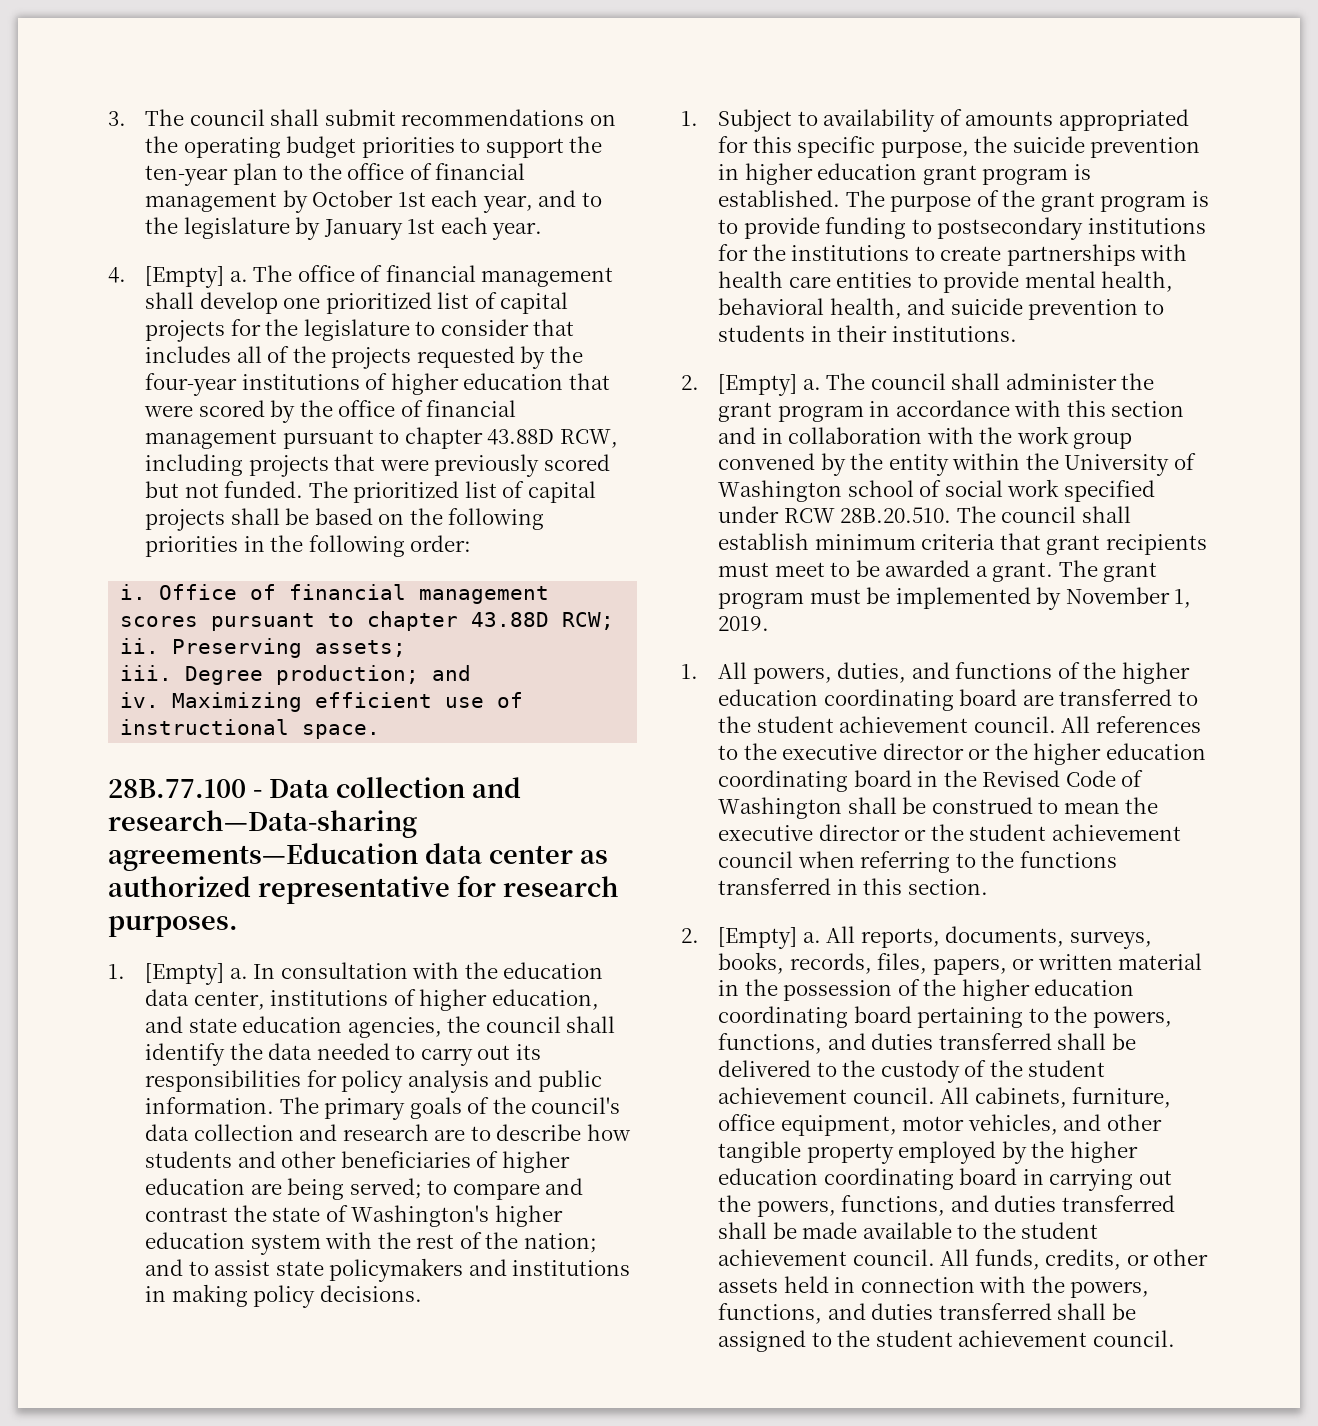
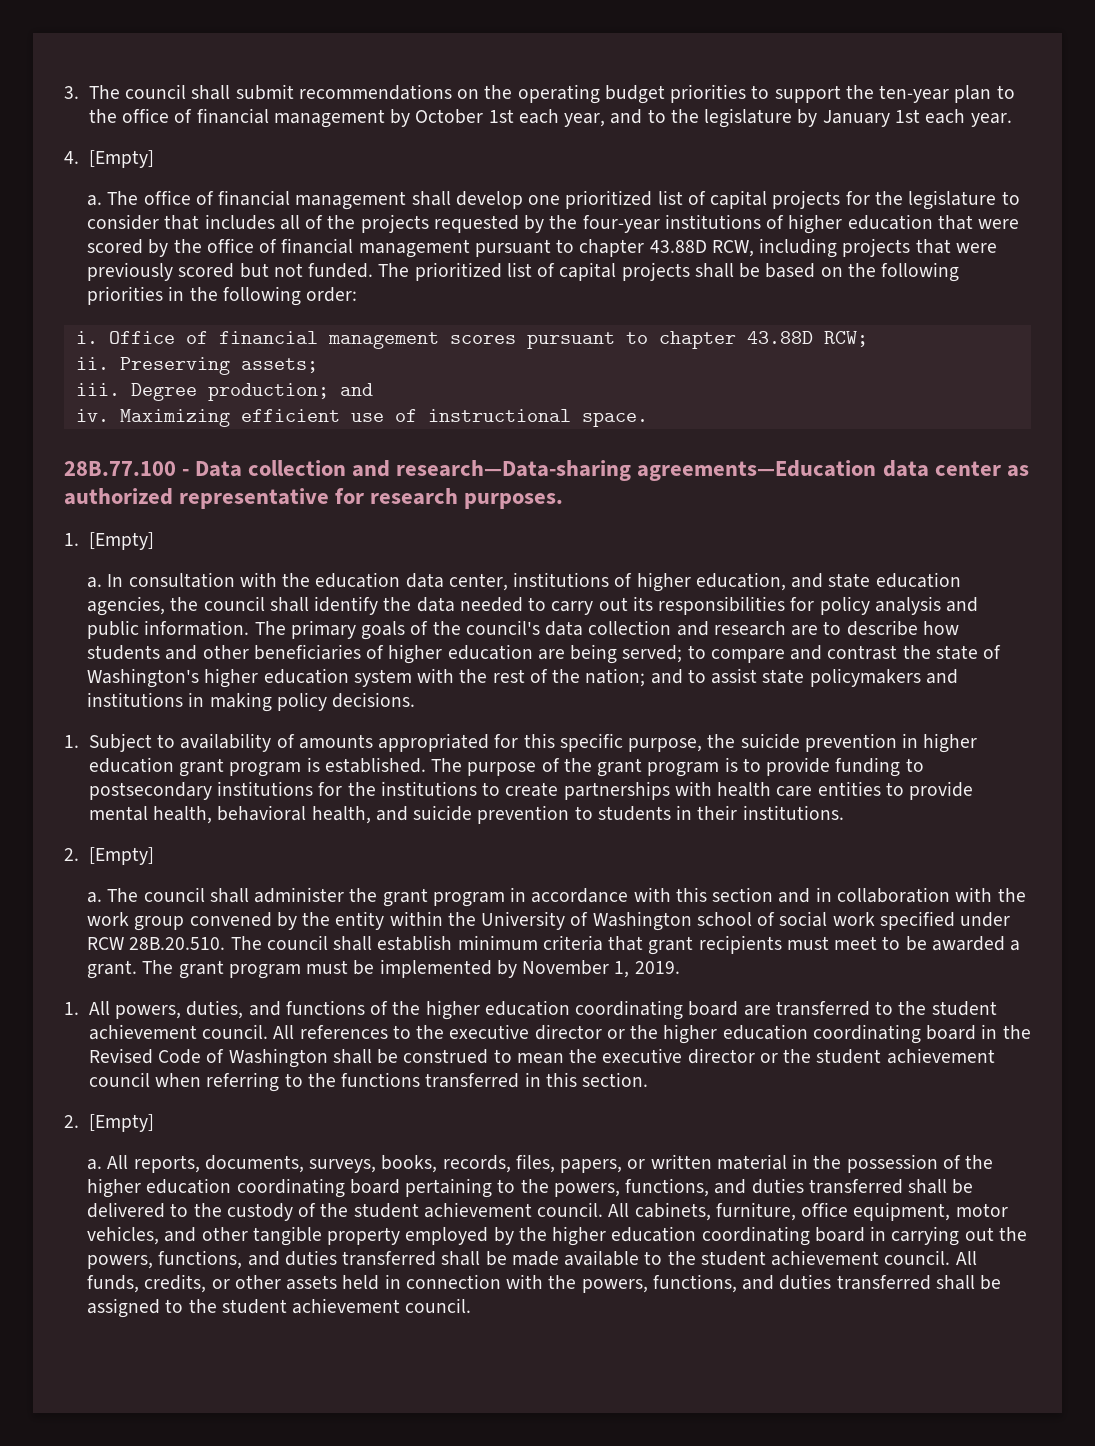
(225, 277) none -> (154, 159) //
(225, 974) none -> (154, 541) //
(798, 385) none -> (154, 856) //
(798, 938) none -> (154, 1123) //

